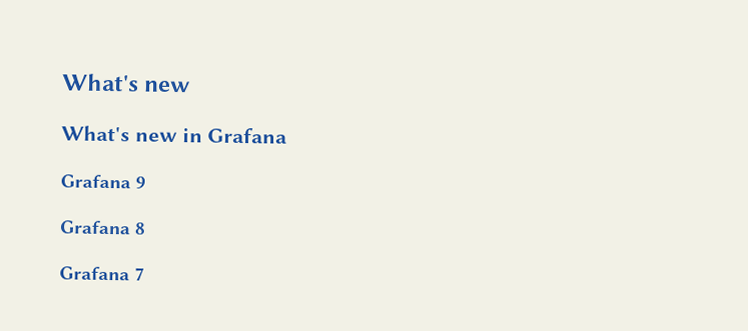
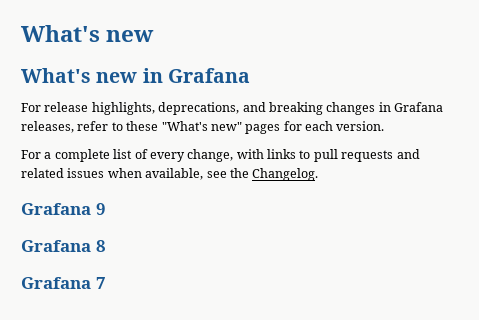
(288, 135) none -> [21,102,443,115] [21,121,385,134] [21,149,420,162] [21,168,319,181] // For release highlights, deprecations, and breaking changes in Grafana releases, refer to these "What's new" pages for each version. // For a complete list of every change, with links to pull requests and related issues when available, see the Changelog.

